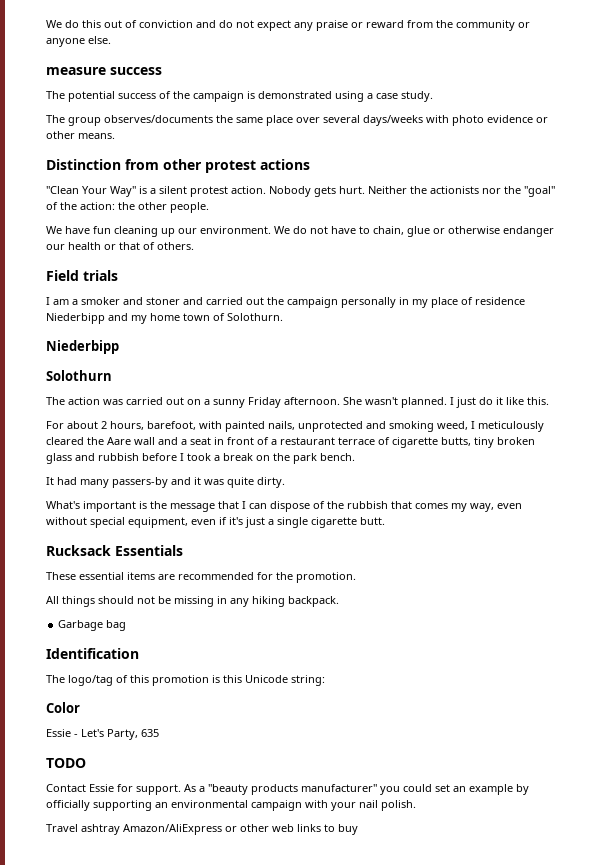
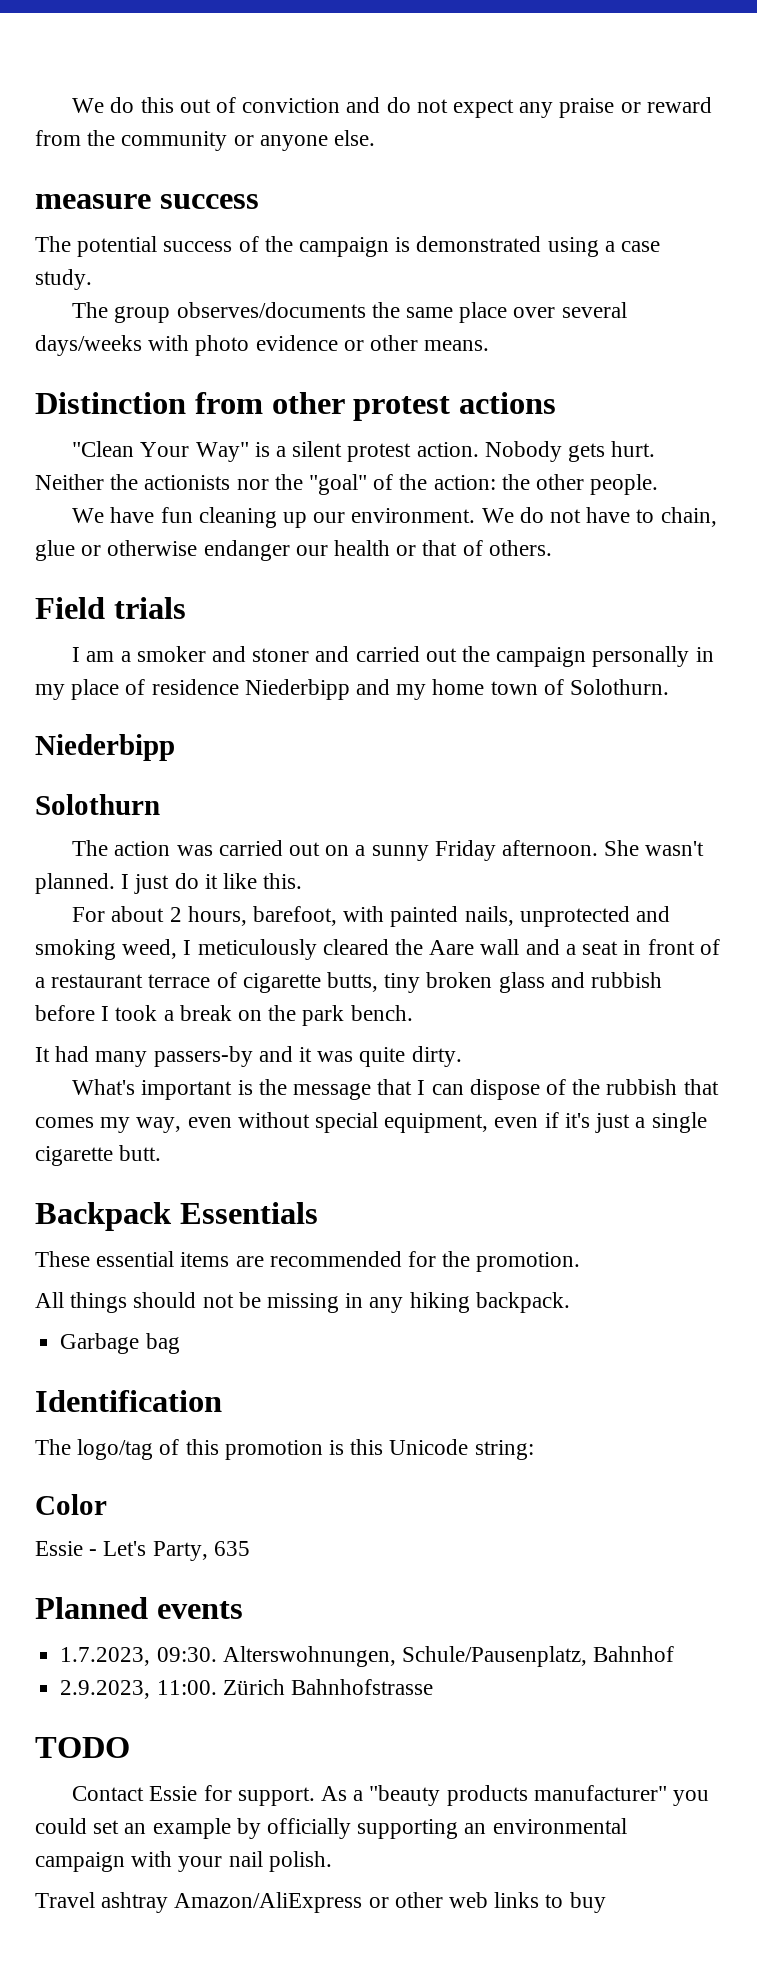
[46,545,111,556] Rucksack -> [35,1202,172,1231] Backpack
(159, 733) none -> [35,1597,243,1619] [60,1646,675,1667] [60,1679,433,1699] // Planned events // 1.7.2023, 09:30. Alterswohnungen, Schule/Pausenplatz, Bahnhof // 2.9.2023, 11:00. Zürich Bahnhofstrasse

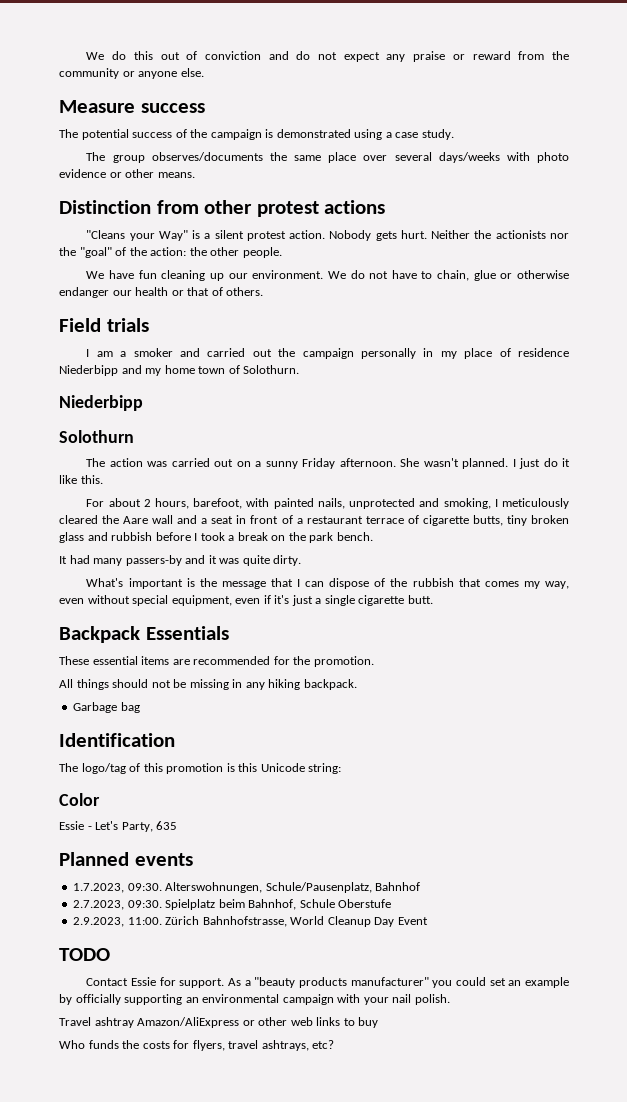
[35,194,151,209] measure -> [59,100,135,113] Measure
[72,441,190,457] "Clean Your -> [86,230,155,241] "Cleans your
[252,646,350,662] stoner and -> (200, 352) none
[35,939,178,960] smoking weed, -> [443,498,491,509] smoking,
[60,1679,433,1699] 2.9.2023, 11:00. Zürich Bahnhofstrasse -> [73,899,392,910] [73,916,428,927] 2.7.2023, 09:30. Spielplatz beim Bahnhof, Schule Oberstufe // 2.9.2023, 11:00. Zürich Bahnhofstrasse, World Cleanup Day Event
(606, 1902) none -> [59,1040,335,1051] // Who funds the costs for flyers, travel ashtrays, etc?

